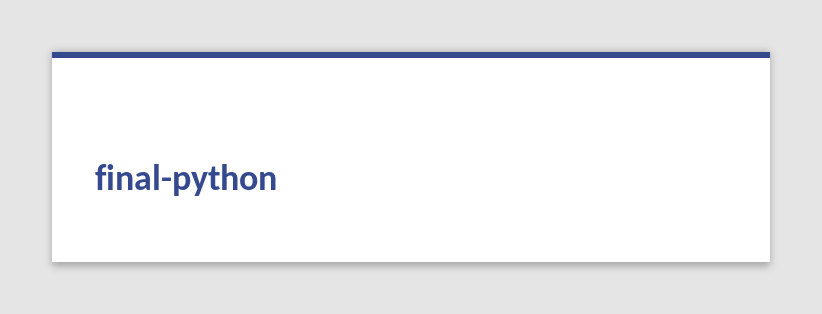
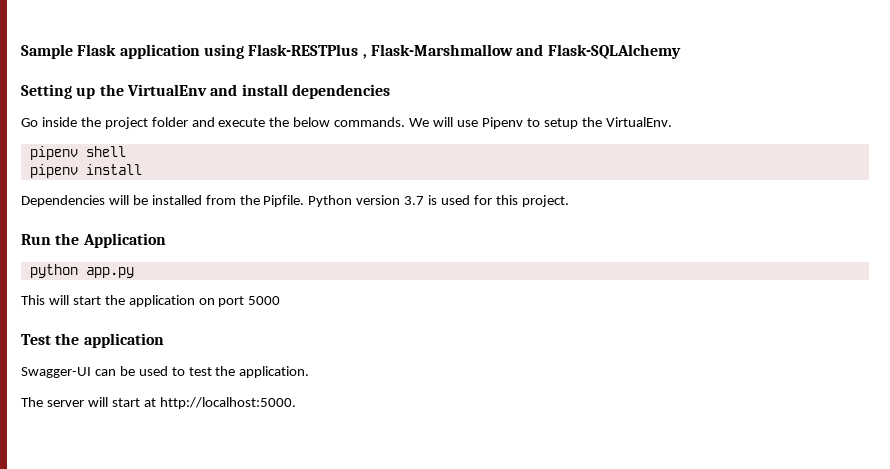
[95,164,277,196] final-python -> [21,44,681,59] [21,84,390,99] [21,117,672,129] [29,146,126,160] [29,164,142,178] [21,195,569,207] [21,233,166,248] [29,264,134,278] [21,295,281,307] [21,333,164,348] [21,366,310,378] [21,397,296,409] Sample Flask application using Flask-RESTPlus , Flask-Marshmallow and Flask-SQLAlchemy // Setting up the VirtualEnv and install dependencies // Go inside the project folder and execute the below commands. We will use Pipenv to setup the VirtualEnv. // pipenv shell // pipenv install // Dependencies will be installed from the Pipfile. Python version 3.7 is used for this project. // Run the Application // python app.py // This will start the application on port 5000 // Test the application // Swagger-UI can be used to test the application. // The server will start at http://localhost:5000.

